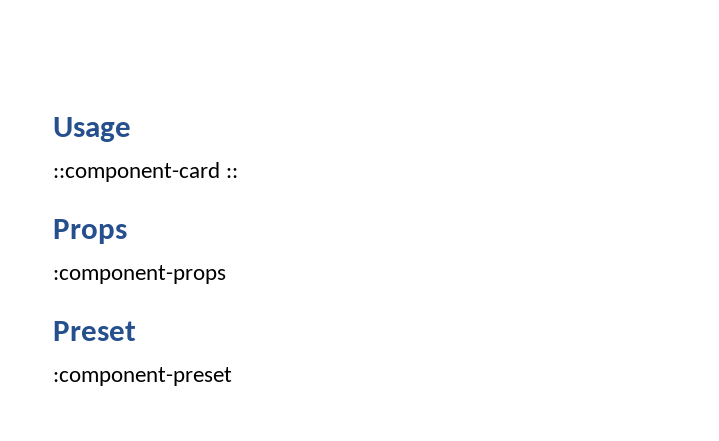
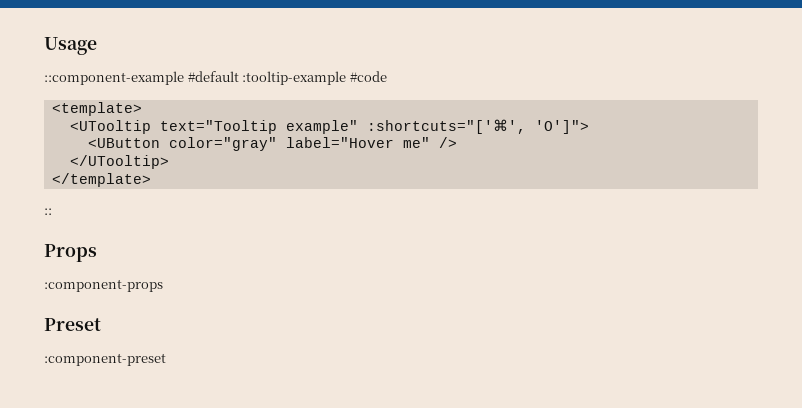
[53,162,220,182] ::component-card -> [44,71,387,85] [51,102,142,116] [69,119,589,134] [87,137,457,151] [69,155,169,169] [51,173,151,187] ::component-example #default :tooltip-example #code // <template> // <UTooltip text="Tooltip example" :shortcuts="['⌘', 'O']"> // <UButton color="gray" label="Hover me" /> // </UTooltip> // </template> //

